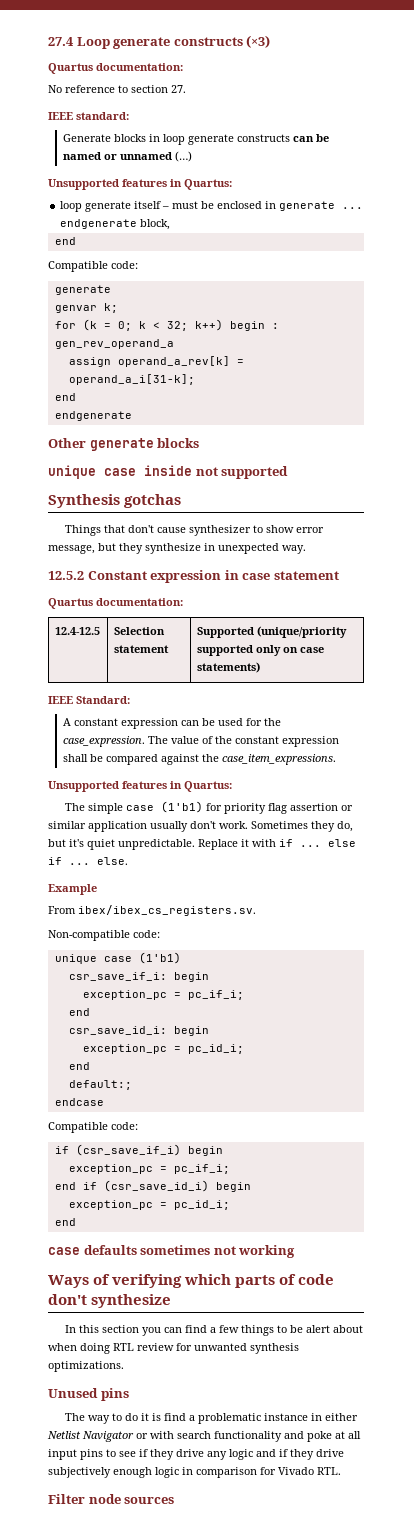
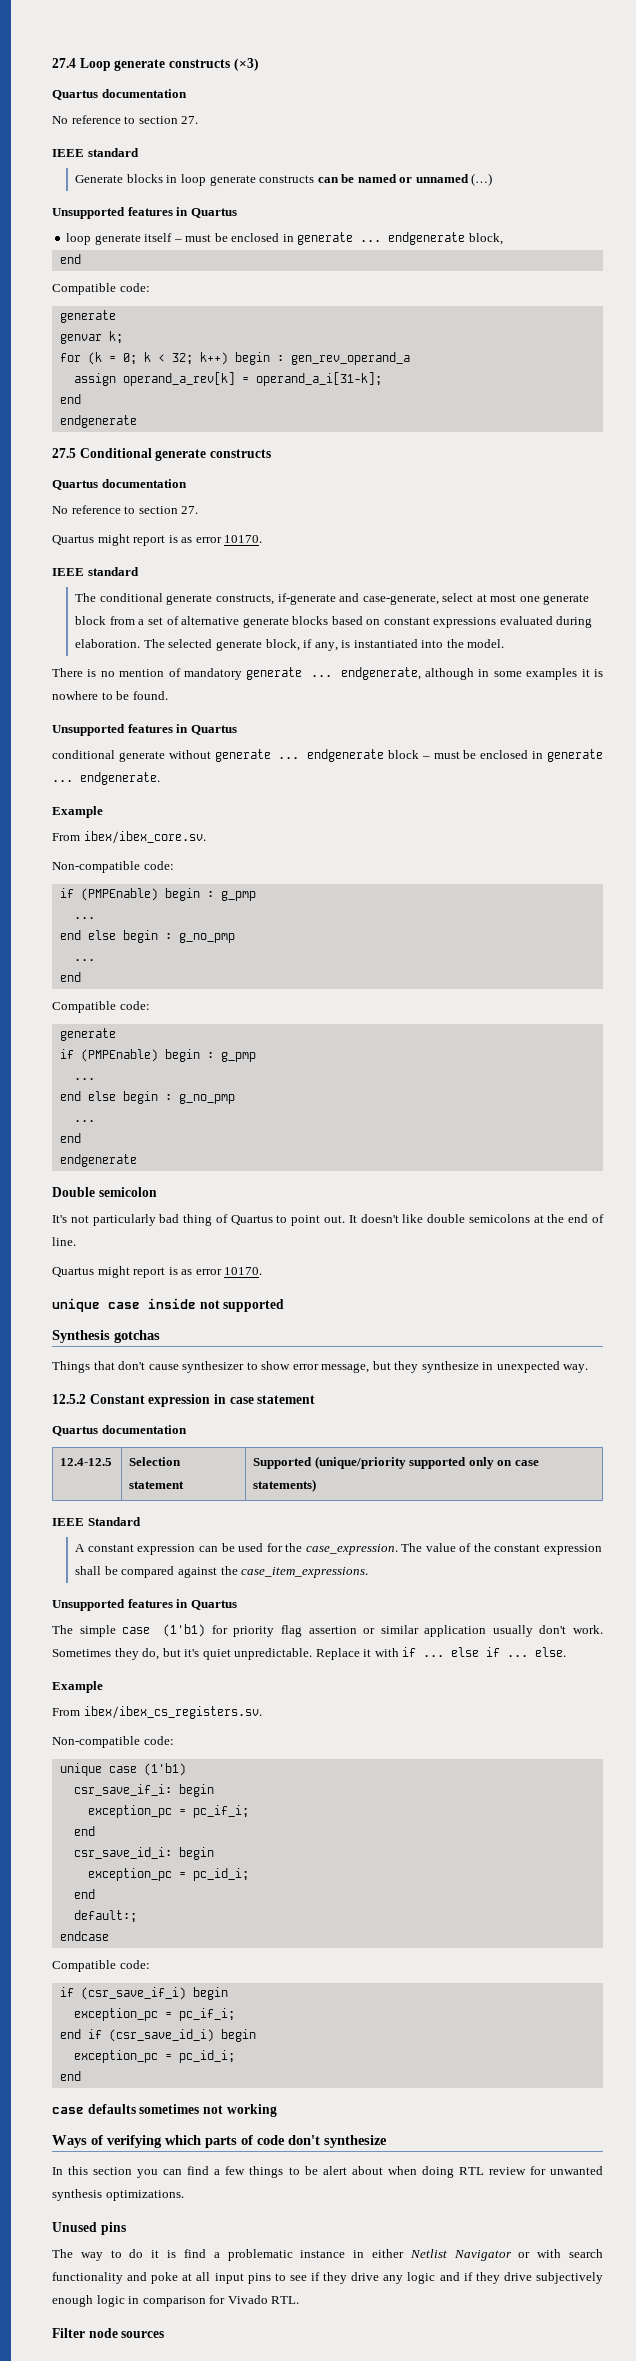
[96,63,183,71] documentation: -> [101,89,187,98] documentation
[76,112,129,120] standard: -> [87,148,139,157] standard
[184,179,232,190] Quartus: -> [190,208,237,218] Quartus
[48,438,200,451] Other generate blocks -> [52,448,271,461] [52,479,187,490] [52,505,199,514] [52,534,263,546] [52,567,139,576] [75,593,590,605] [75,616,593,628] [75,639,505,651] [52,667,603,680] [52,691,168,700] [52,724,237,736] [52,749,603,762] [52,772,160,785] [52,806,103,818] [52,831,206,844] [52,861,174,873] [59,888,256,901] [73,917,95,919] [59,930,235,943] [73,959,95,961] [59,972,81,982] [52,1001,150,1013] [59,1028,116,1041] [59,1049,256,1062] [73,1078,95,1080] [59,1091,235,1104] [73,1120,95,1122] [59,1133,81,1143] [59,1154,137,1167] [52,1187,157,1197] [52,1214,604,1226] [52,1237,76,1246] [52,1266,263,1278] 27.5 Conditional generate constructs // Quartus documentation // No reference to section 27. // Quartus might report is as error 10170. // IEEE standard // The conditional generate constructs, if-generate and case-generate, select at most one generate block from a set of alternative generate blocks based on constant expressions evaluated during elaboration. The selected generate block, if any, is instantiated into the model. // There is no mention of mandatory generate ... endgenerate, although in some examples it is nowhere to be found. // Unsupported features in Quartus // conditional generate without generate ... endgenerate block – must be enclosed in generate ... endgenerate. // Example // From ibex/ibex_core.sv. // Non-compatible code: // if (PMPEnable) begin : g_pmp // ... // end else begin : g_no_pmp // ... // end // Compatible code: // generate // if (PMPEnable) begin : g_pmp // ... // end else begin : g_no_pmp // ... // end // endgenerate // Double semicolon // It's not particularly bad thing of Quartus to point out. It doesn't like double semicolons at the end of line. // Quartus might report is as error 10170.
[96,598,183,606] documentation: -> [101,1425,187,1434] documentation
[76,696,130,704] Standard: -> [87,1517,141,1526] Standard
[184,781,232,792] Quartus: -> [190,1600,237,1610] Quartus

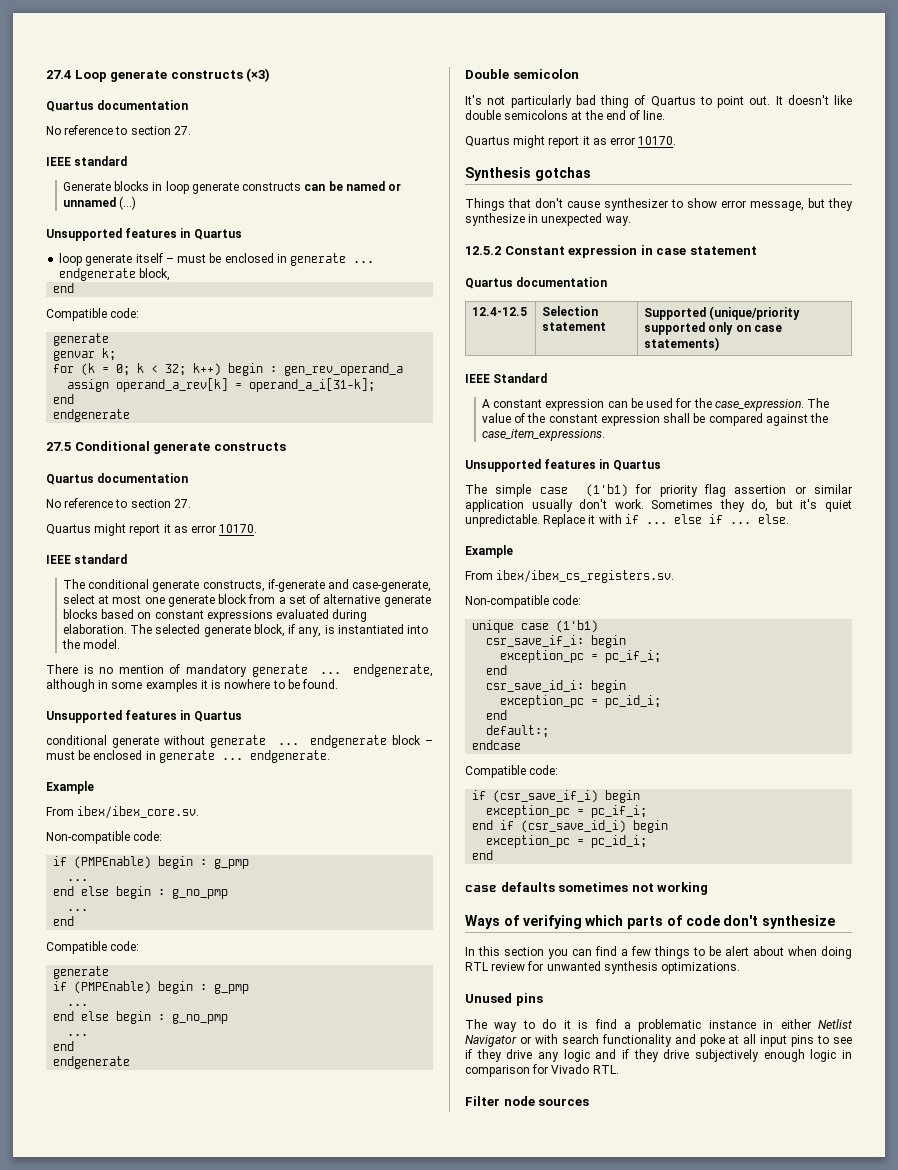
[168,535,178,543] is -> [163,524,171,533] it
[168,1267,263,1275] [52,1298,285,1312] is as error 10170. // unique case inside not supported -> [582,136,677,145] it as error 10170.

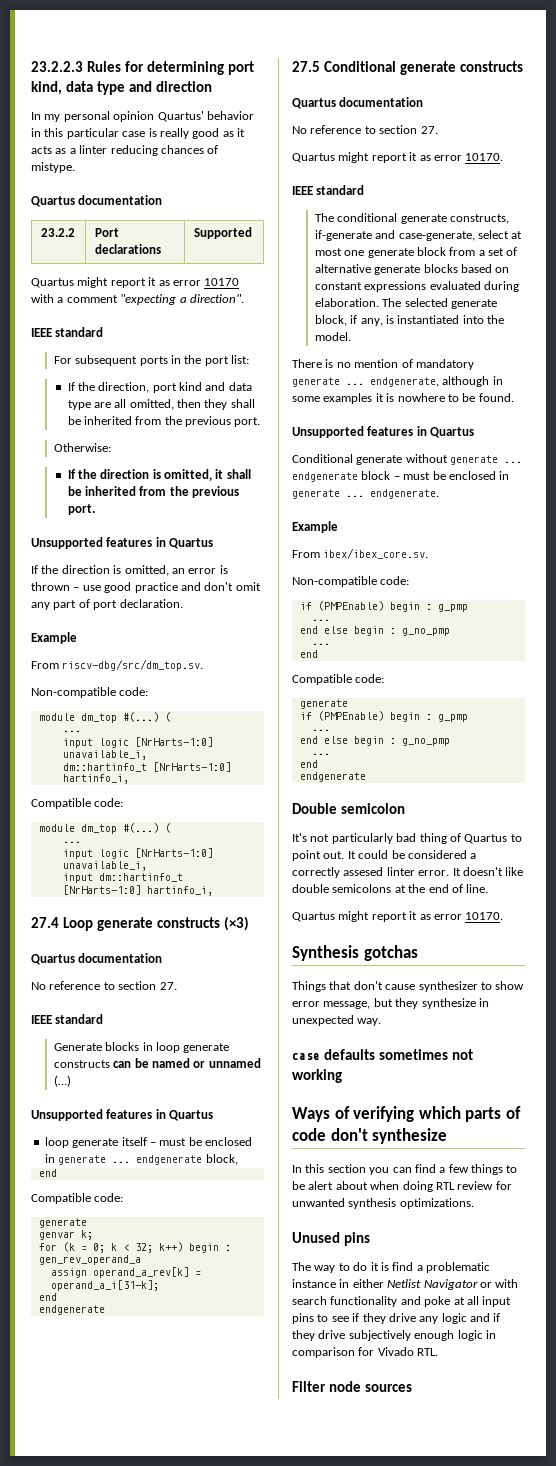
(46, 74) none -> [31,61,254,75] [31,81,212,95] [31,111,254,122] [31,128,245,139] [31,145,219,156] [31,162,75,173] [31,195,163,207] [40,228,75,237] [94,228,119,237] [94,244,161,254] [193,227,252,239] [31,277,240,288] [31,294,244,305] [31,327,104,337] [53,355,250,366] [67,382,252,393] [67,399,255,410] [67,416,261,427] [53,443,111,452] [67,469,251,481] [67,486,240,498] [67,504,95,515] [31,537,214,549] [31,565,228,576] [31,582,261,593] [31,599,183,610] [31,632,77,644] [31,659,204,671] [31,687,149,698] [38,712,171,723] [62,730,81,732] [62,737,213,748] [62,750,147,760] [62,762,231,772] [62,774,129,784] [31,798,124,809] [38,823,171,834] [62,841,81,843] [62,848,213,859] [62,861,147,871] [62,873,183,883] [62,885,213,896] 23.2.2.3 Rules for determining port kind, data type and direction // In my personal opinion Quartus' behavior in this particular case is really good as it acts as a linter reducing chances of mistype. // Quartus documentation // 23.2.2 | Port declarations | Supported // Quartus might report it as error 10170 with a comment "expecting a direction". // IEEE standard // For subsequent ports in the port list: // If the direction, port kind and data type are all omitted, then they shall be inherited from the previous port. // Otherwise: // If the direction is omitted, it shall be inherited from the previous port. // Unsupported features in Quartus // If the direction is omitted, an error is thrown – use good practice and don't omit any part of port declaration. // Example // From riscv-dbg/src/dm_top.sv. // Non-compatible code: // module dm_top #(...) ( // ... // input logic [NrHarts-1:0] unavailable_i, // dm::hartinfo_t [NrHarts-1:0] hartinfo_i, // Compatible code: // module dm_top #(...) ( // ... // input logic [NrHarts-1:0] unavailable_i, // input dm::hartinfo_t [NrHarts-1:0] hartinfo_i, //
[46,735,107,745] conditional -> [292,454,353,463] Conditional
(783, 100) none -> [358,850,477,859] [292,867,461,878] could be considered a correctly assesed linter error. It
[465,245,757,258] [465,277,608,289] [472,307,528,316] [542,306,599,316] [542,322,607,331] [644,306,801,320] [644,322,782,335] [644,337,720,351] [465,373,548,383] [481,398,830,411] [481,413,829,426] [481,429,605,441] [465,459,661,472] [465,484,852,497] [465,499,852,512] [465,514,789,527] [465,545,513,558] [465,570,675,583] [465,595,582,608] [472,620,599,633] [486,635,627,648] [500,650,662,663] [486,665,508,675] [486,680,627,693] [500,695,662,708] [486,710,508,720] [486,725,550,738] [472,740,522,750] [465,765,559,778] [472,790,641,803] [486,805,648,818] [472,820,669,833] [486,835,648,848] [472,850,494,860] // 12.5.2 Constant expression in case statement // Quartus documentation // 12.4-12.5 | Selection statement | Supported (unique/priority supported only on case statements) // IEEE Standard // A constant expression can be used for the case_expression. The value of the constant expression shall be compared against the case_item_expressions. // Unsupported features in Quartus // The simple case (1'b1) for priority flag assertion or similar application usually don't work. Sometimes they do, but it's quiet unpredictable. Replace it with if ... else if ... else. // Example // From ibex/ibex_cs_registers.sv. // Non-compatible code: // unique case (1'b1) // csr_save_if_i: begin // exception_pc = pc_if_i; // end // csr_save_id_i: begin // exception_pc = pc_id_i; // end // default:; // endcase // Compatible code: // if (csr_save_if_i) begin // exception_pc = pc_if_i; // end if (csr_save_id_i) begin // exception_pc = pc_id_i; // end -> (382, 1022) none

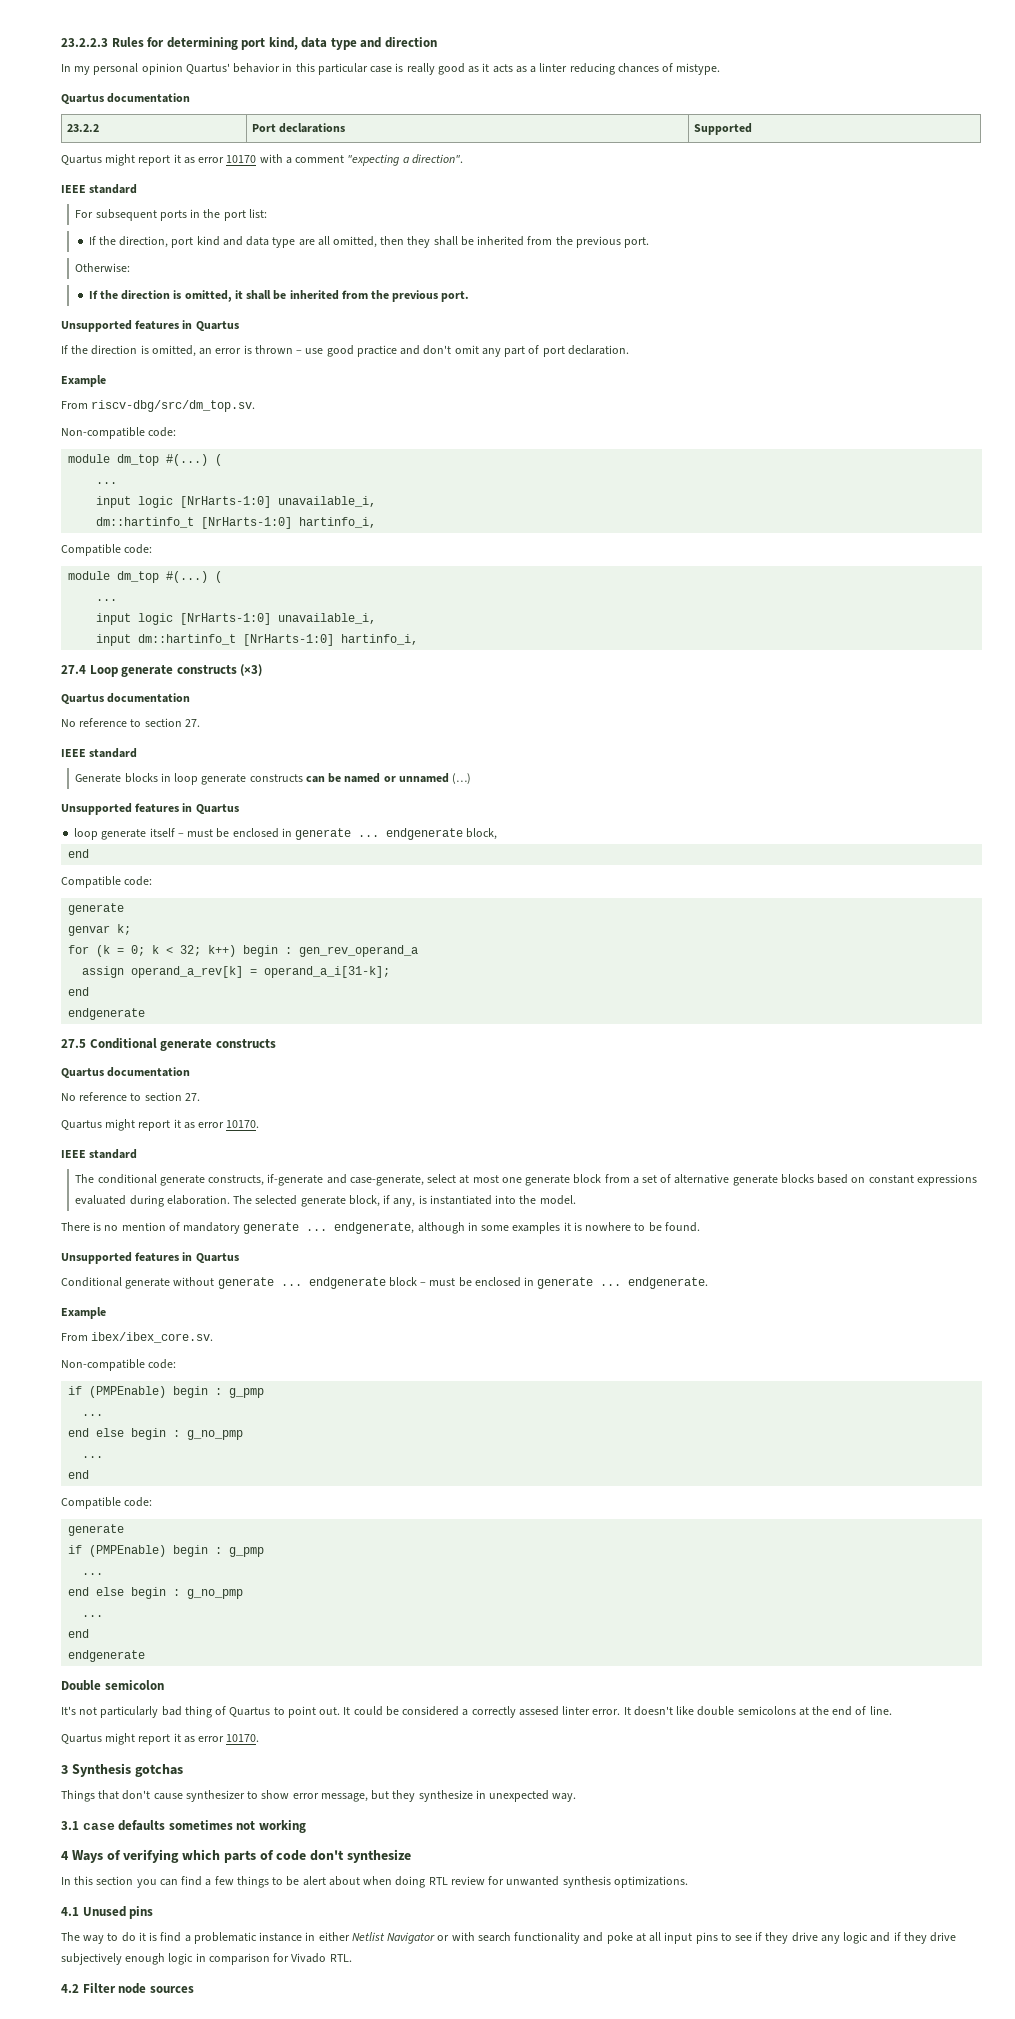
(504, 916) none -> [61,1765,68,1774] 3
(382, 1022) none -> [61,1821,79,1830] 3.1
(342, 1076) none -> [61,1851,69,1860] 4
(474, 1203) none -> [61,1907,79,1916] 4.1
(439, 1352) none -> [61,1984,79,1993] 4.2

